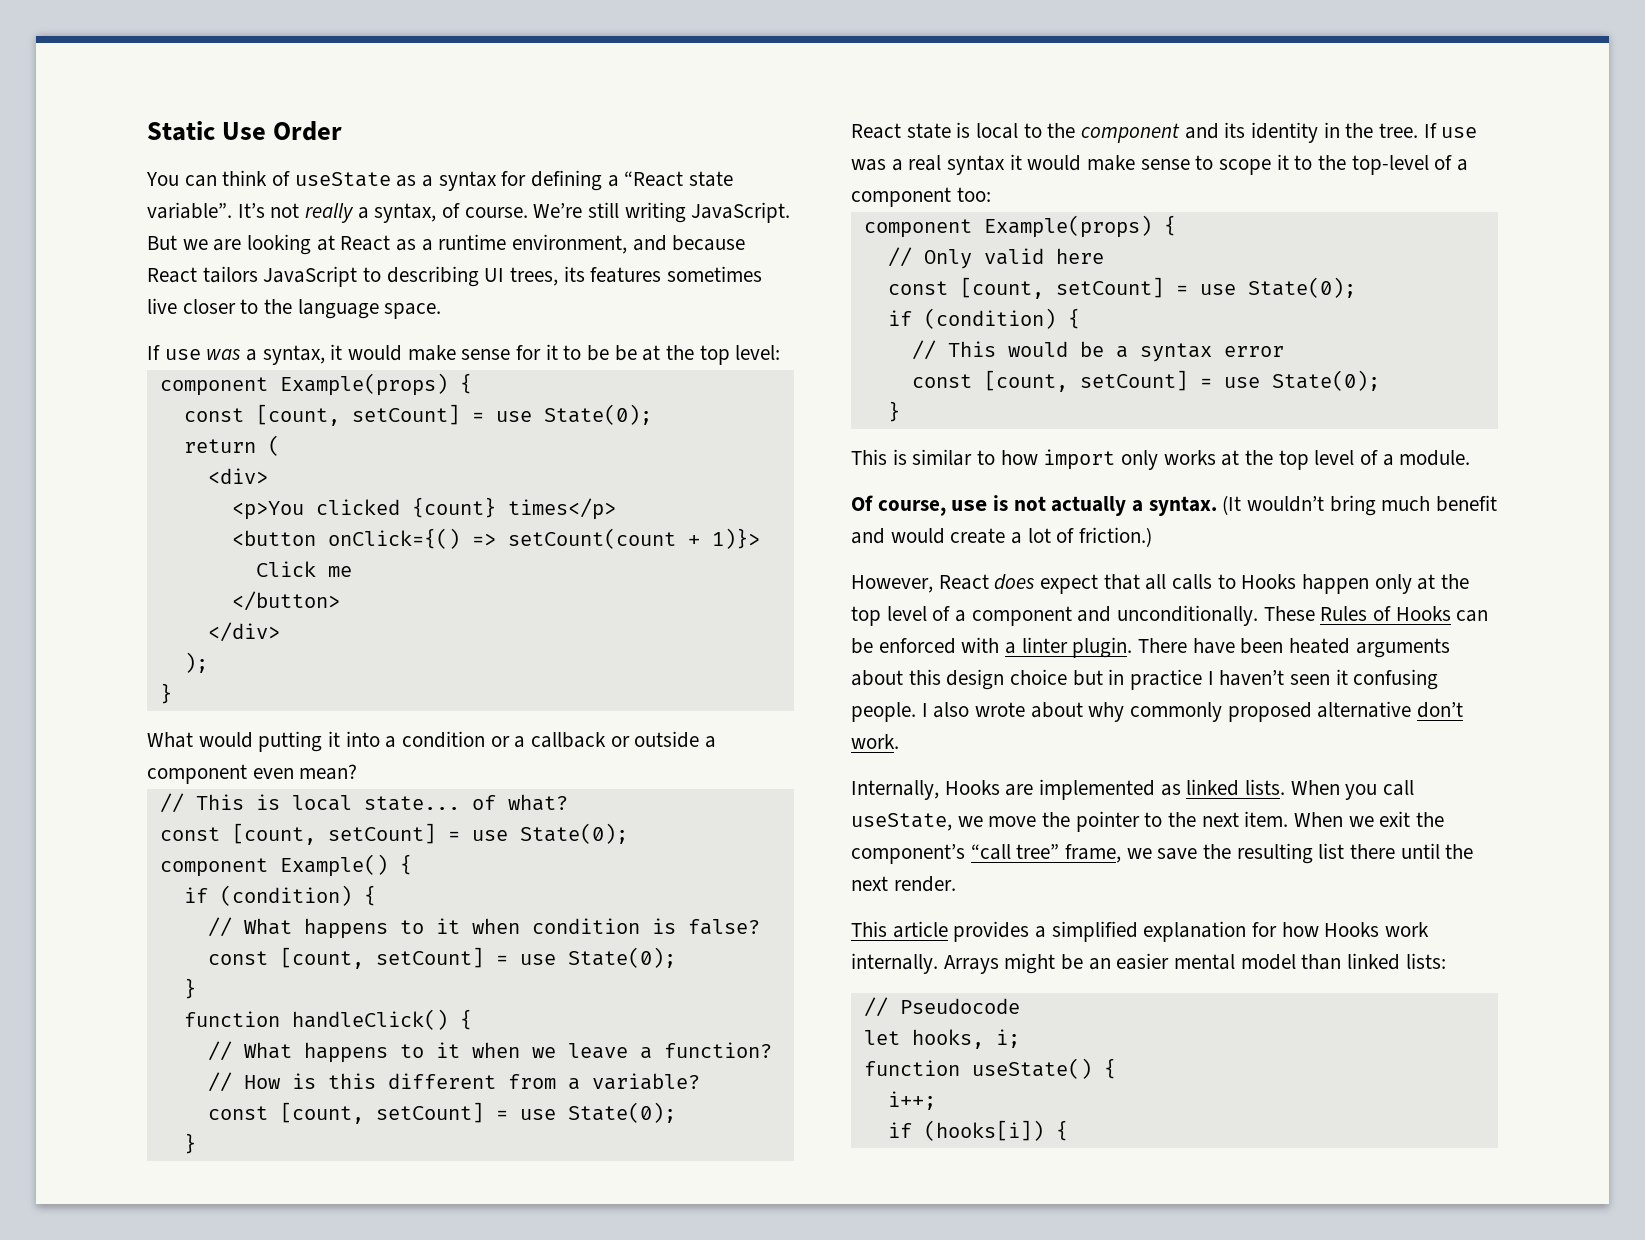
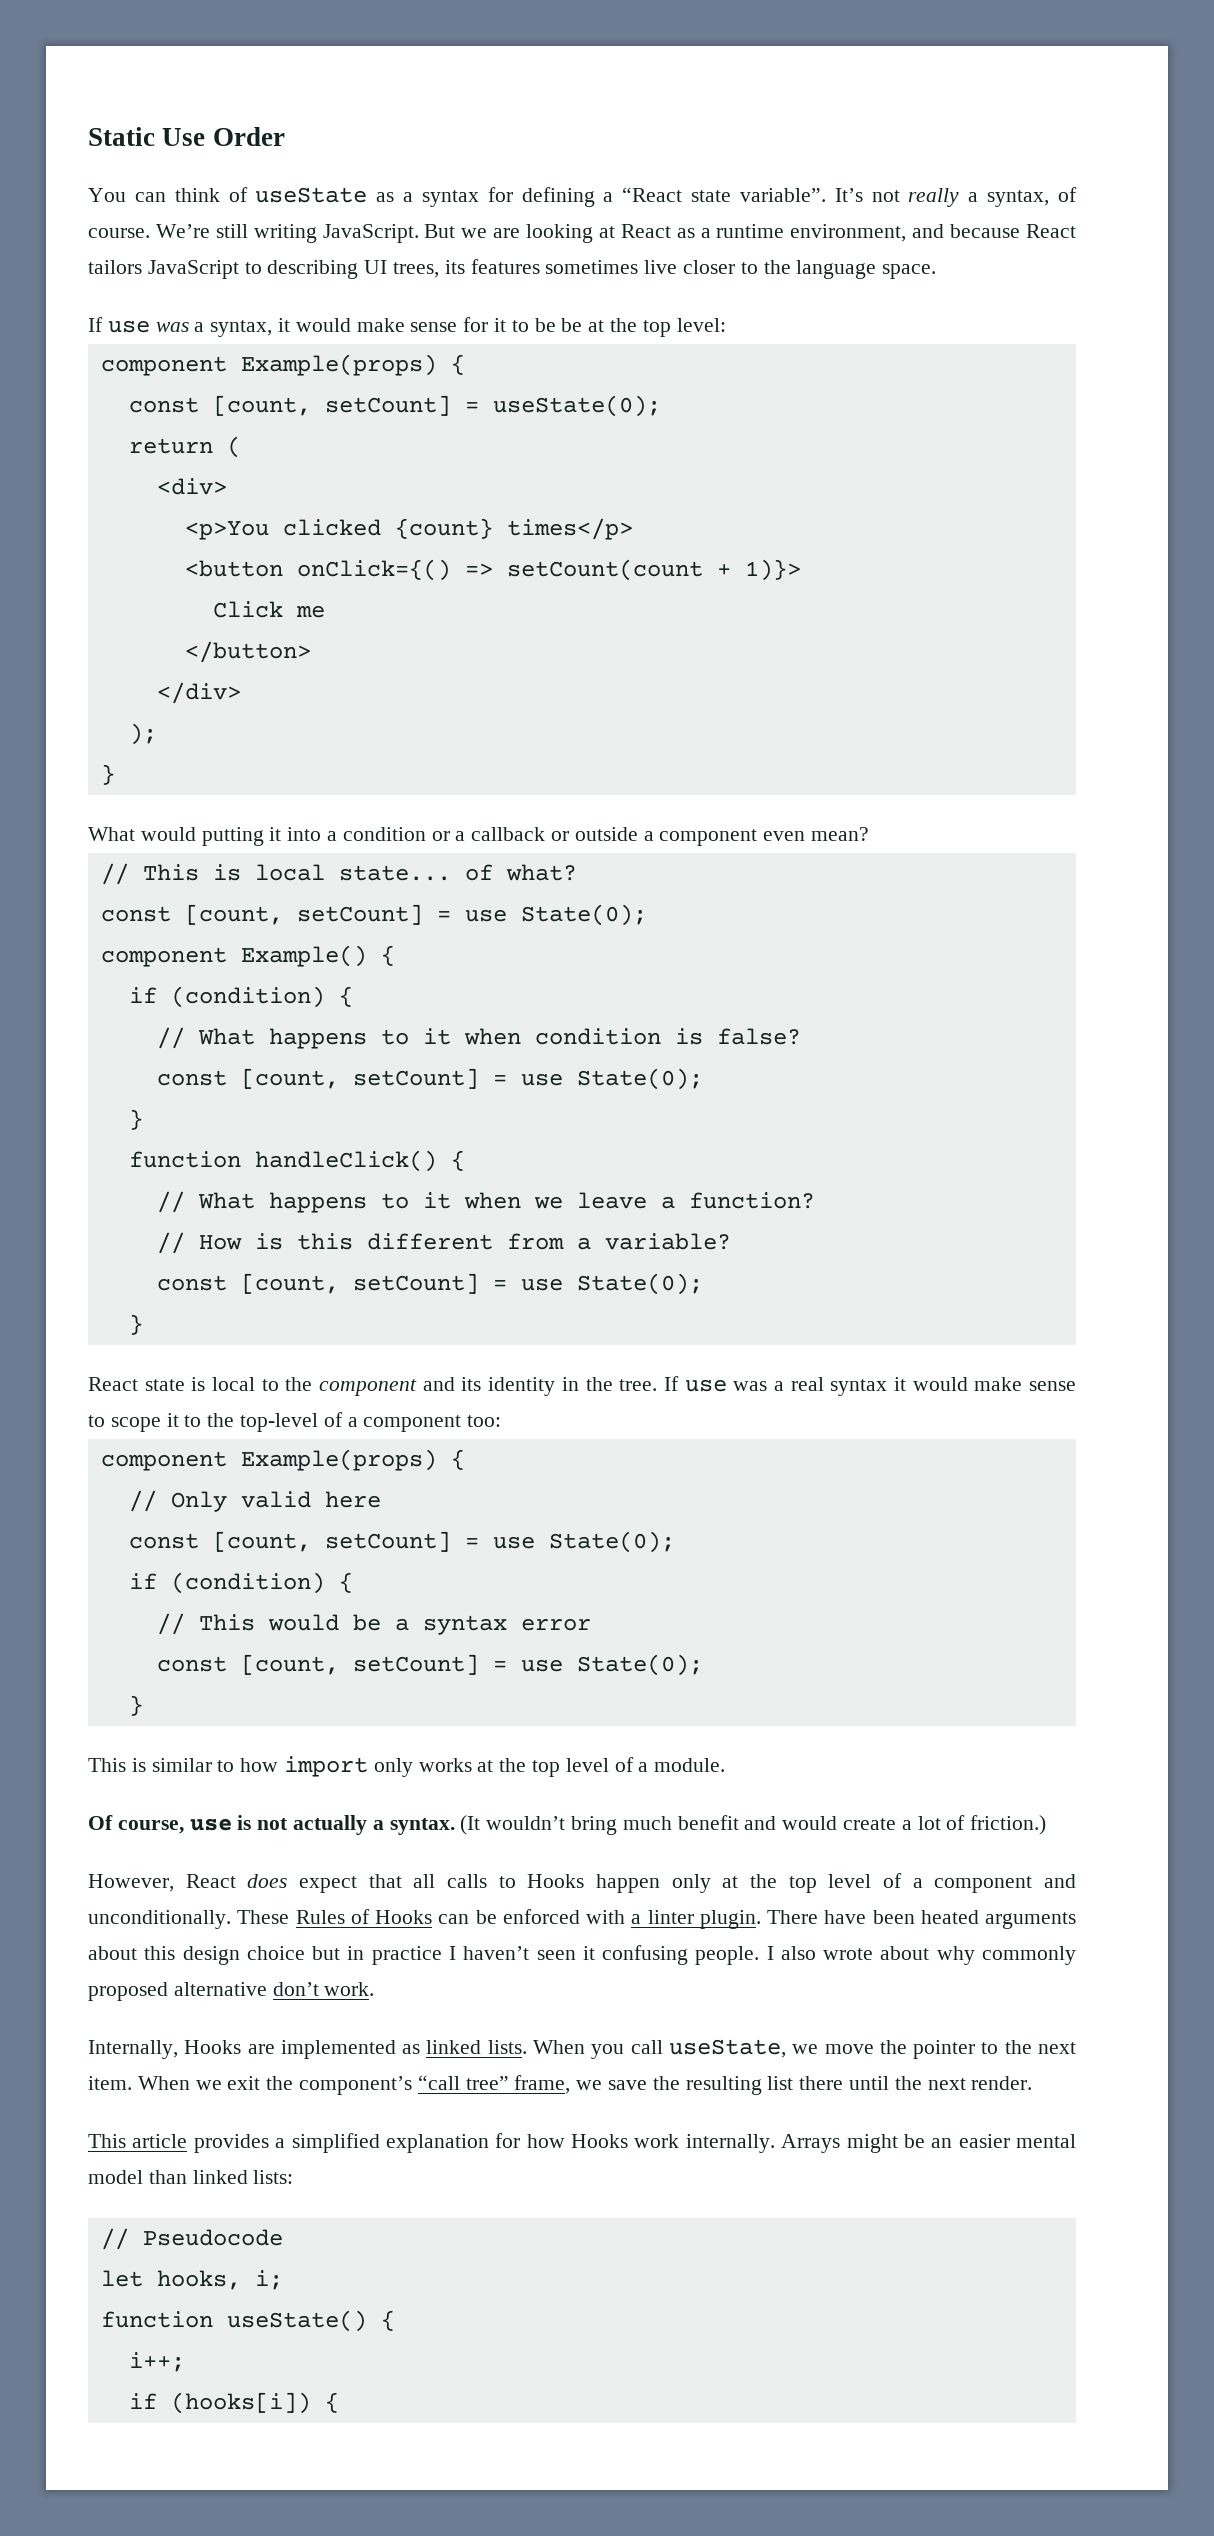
[495,404,652,425] use State(0); -> [492,395,661,417] useState(0);

